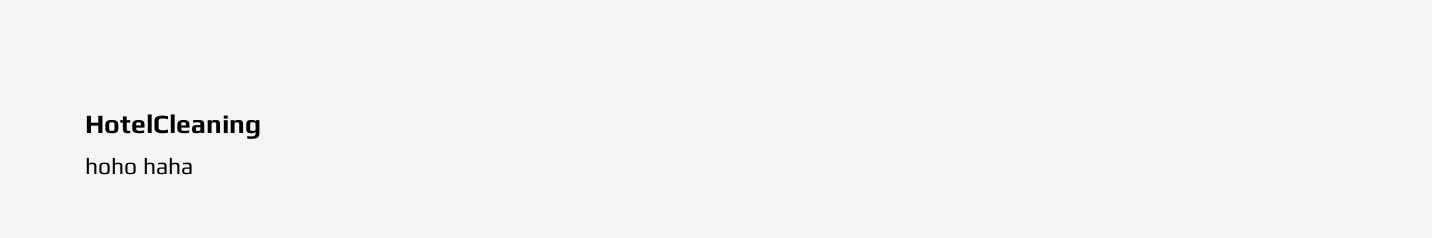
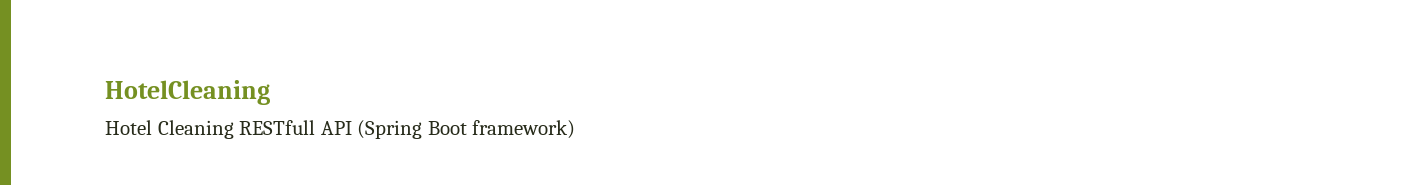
[85,157,194,175] hoho haha -> [105,120,576,139] Hotel Cleaning RESTfull API (Spring Boot framework)

